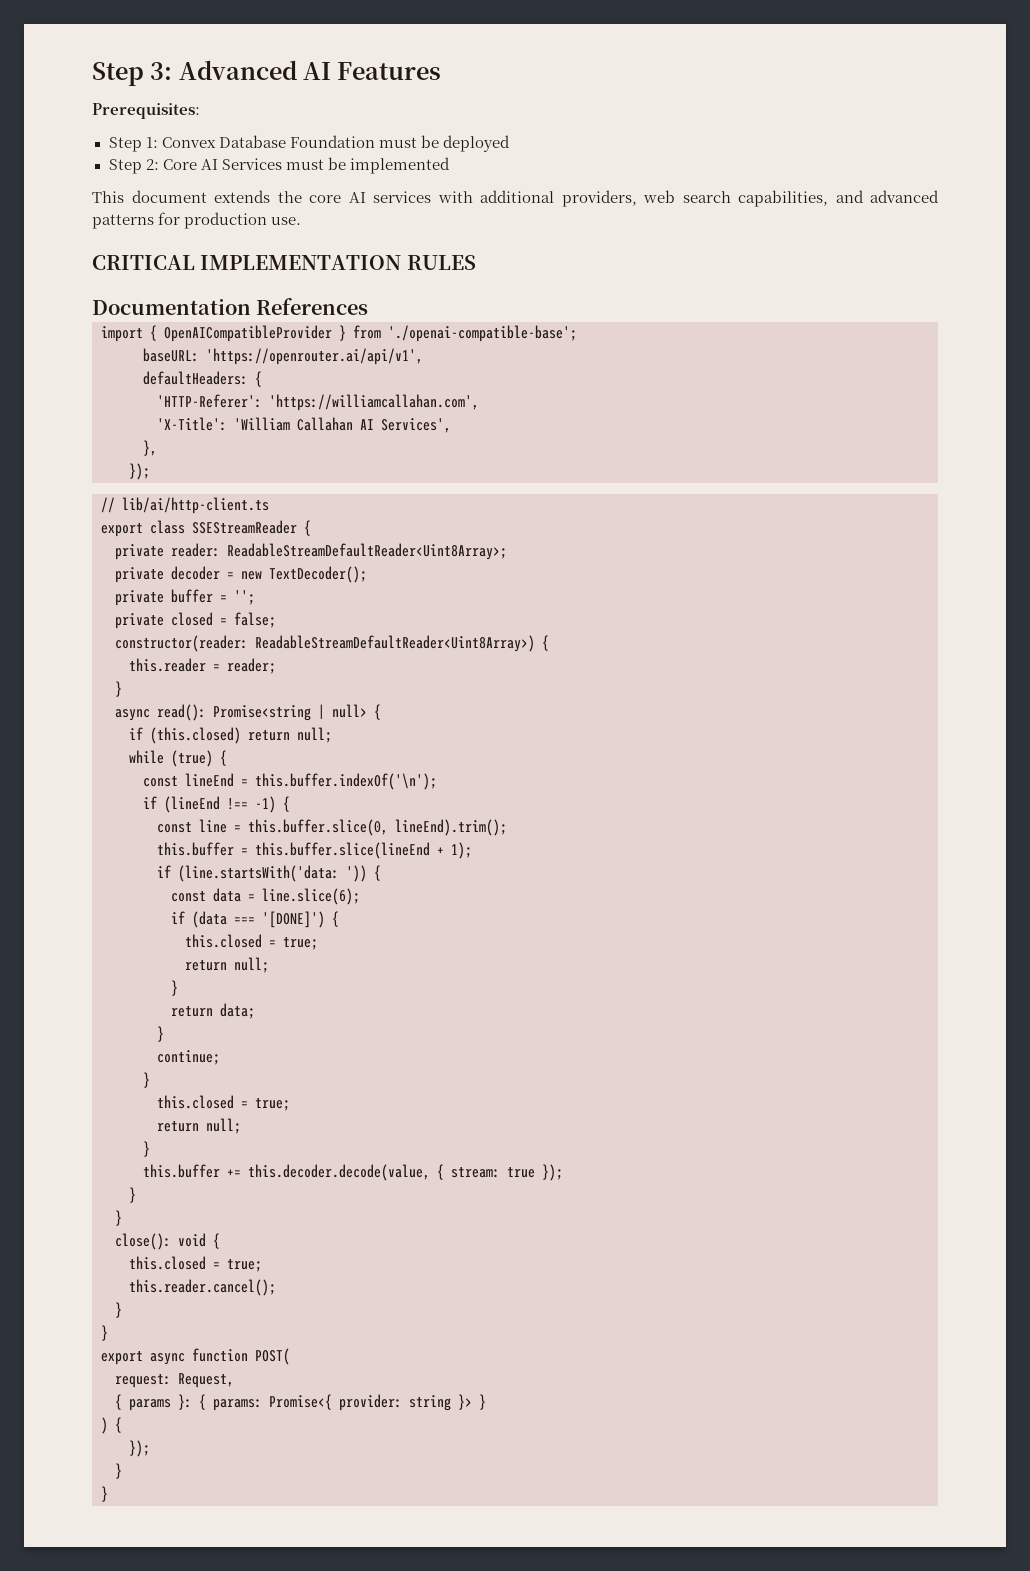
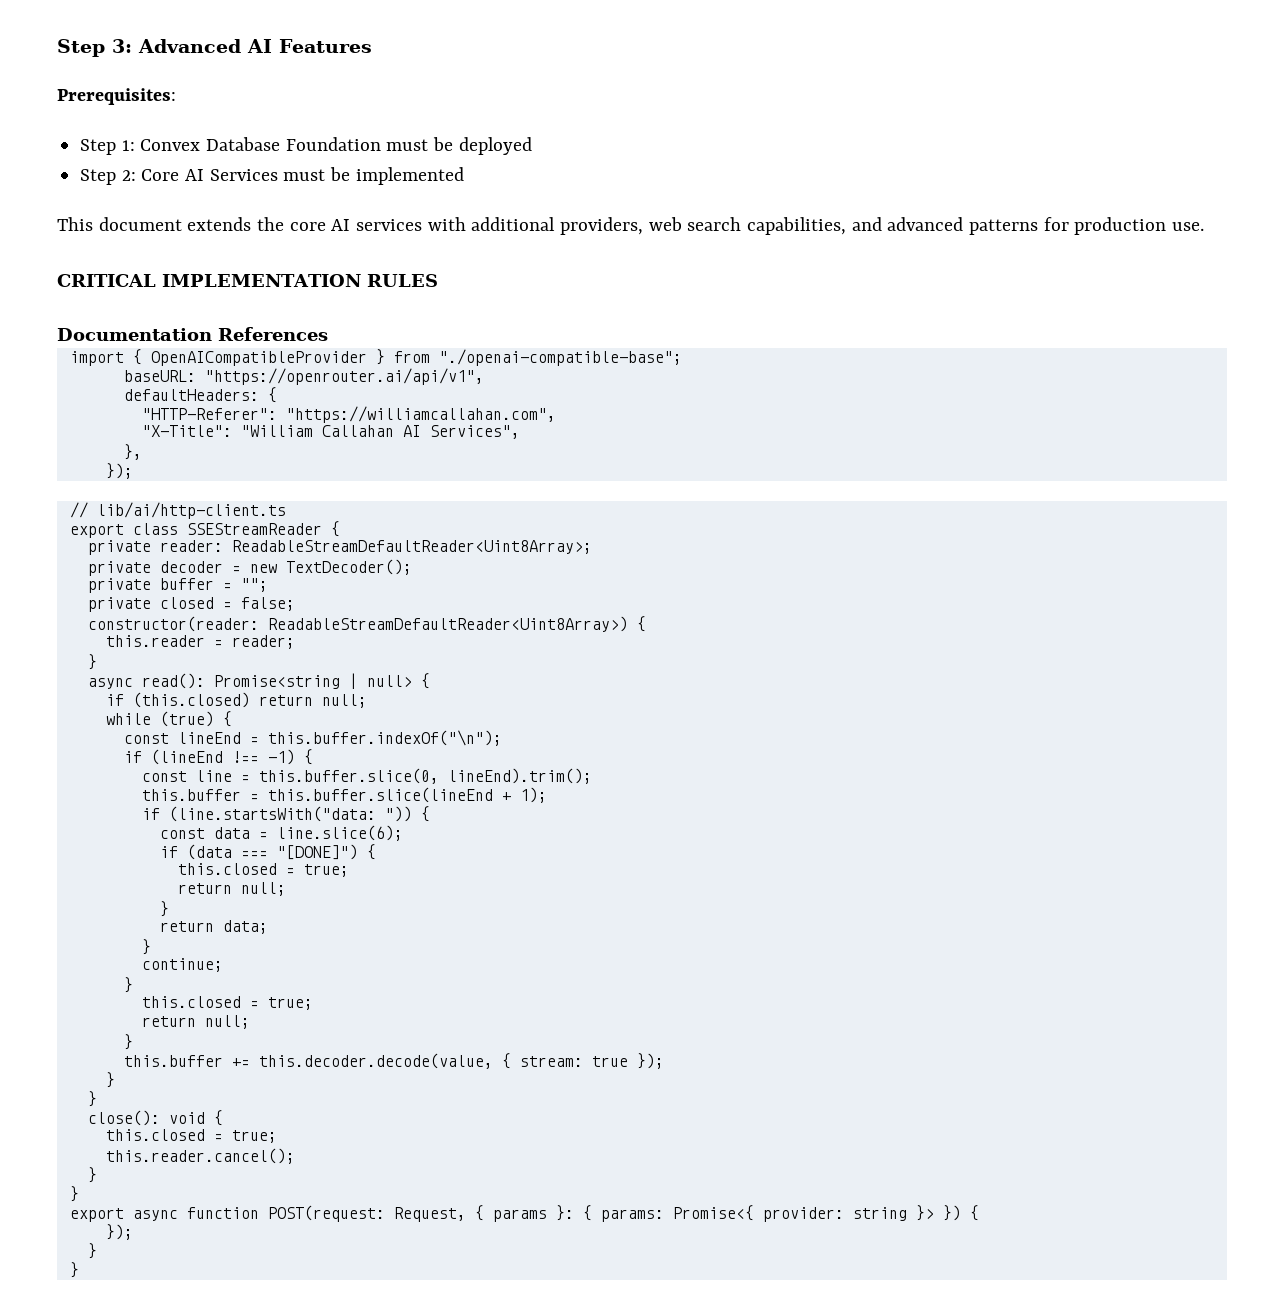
[388,325,577,342] './openai-compatible-base'; -> [438,349,682,366] "./openai-compatible-base";
[206,348,423,365] 'https://openrouter.ai/api/v1', -> [204,368,484,385] "https://openrouter.ai/api/v1",
[157,394,479,411] [157,417,290,431] 'HTTP-Referer': 'https://williamcallahan.com', // 'X-Title': 'William -> [141,406,556,423] [141,425,313,437] "HTTP-Referer": "https://williamcallahan.com", // "X-Title": "William
[381,418,451,433] Services', -> [429,425,520,439] Services",
[234,590,255,605] ''; -> [240,578,268,592] "";
[255,773,437,790] this.buffer.indexOf('\n'); -> [267,730,502,746] this.buffer.indexOf("\n");
[178,865,367,882] (line.startsWith('data: ')) -> [168,806,412,822] (line.startsWith("data: "))
[262,911,325,928] '[DONE]') -> [276,844,358,860] "[DONE]")
[255,1348,290,1365] [115,1374,171,1388] POST( // request: -> [267,1205,385,1222] POST(request:
(234, 1380) // -> (466, 1214) none
[479,1394,486,1410] [101,1417,108,1434] } // ) -> [942,1205,961,1221] })

